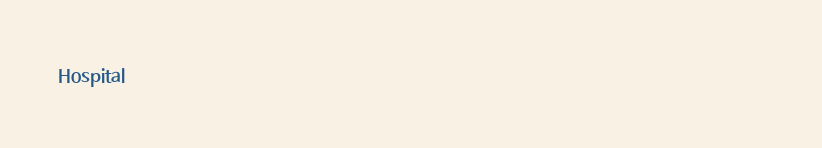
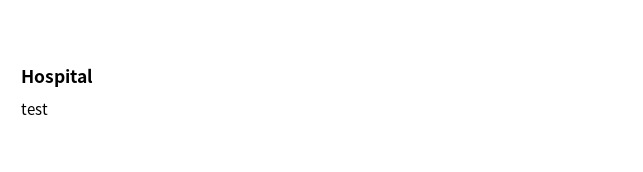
(125, 77) none -> [21,103,48,115] // test

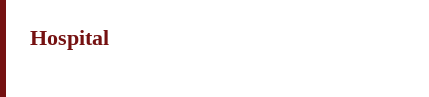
[21,103,48,115] // test -> (109, 40) none

